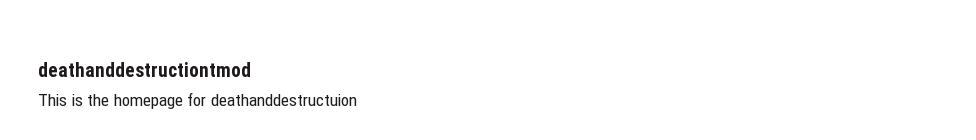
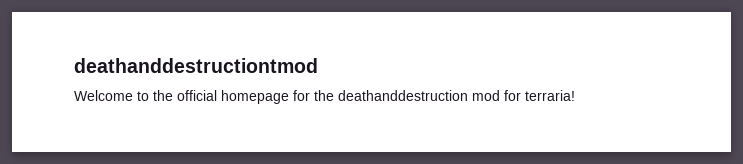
[38,92,357,109] This is the homepage for deathanddestructuion -> [74,90,575,104] Welcome to the official homepage for the deathanddestruction mod for terraria!

